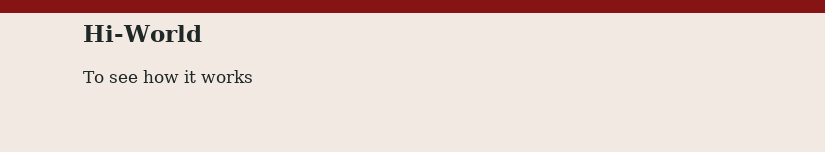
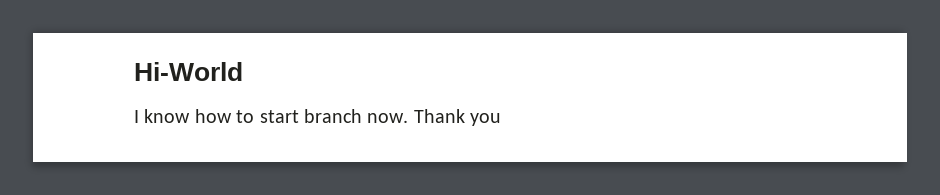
[83,70,253,83] To see how it works -> [134,109,502,126] I know how to start branch now. Thank you

